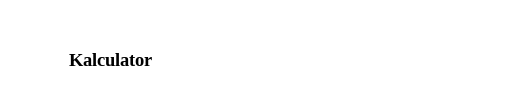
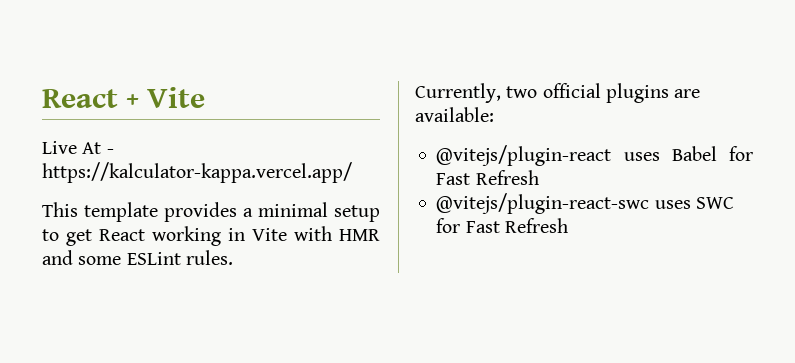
[69,53,152,66] Kalculator -> [42,87,206,108] [42,141,114,154] [42,162,352,183] [42,202,380,222] [42,226,380,246] [42,250,233,265] [415,83,701,103] [415,107,494,122] [436,145,753,166] [436,170,539,185] [436,193,734,214] [436,218,568,233] React + Vite // Live At - https://kalculator-kappa.vercel.app/ // This template provides a minimal setup to get React working in Vite with HMR and some ESLint rules. // Currently, two official plugins are available: // @vitejs/plugin-react uses Babel for Fast Refresh // @vitejs/plugin-react-swc uses SWC for Fast Refresh

